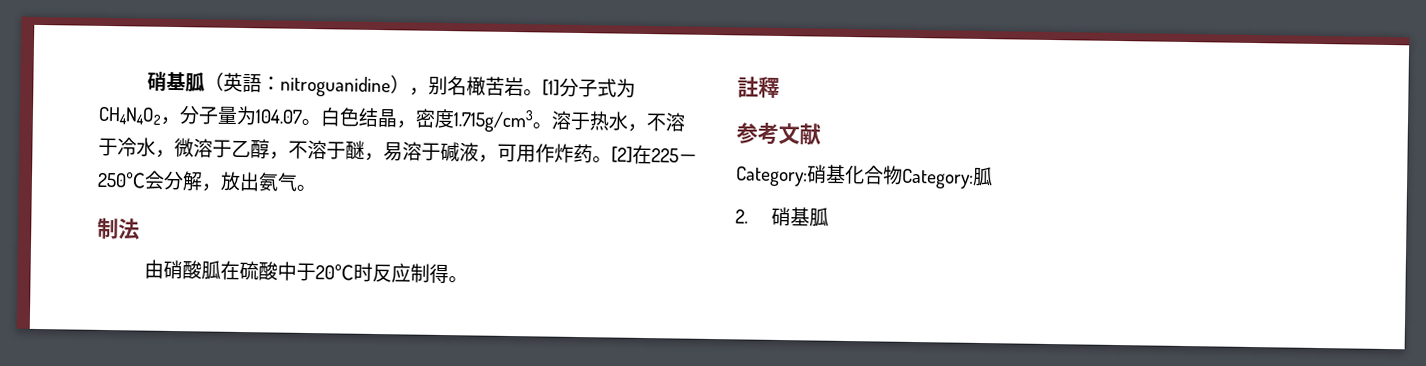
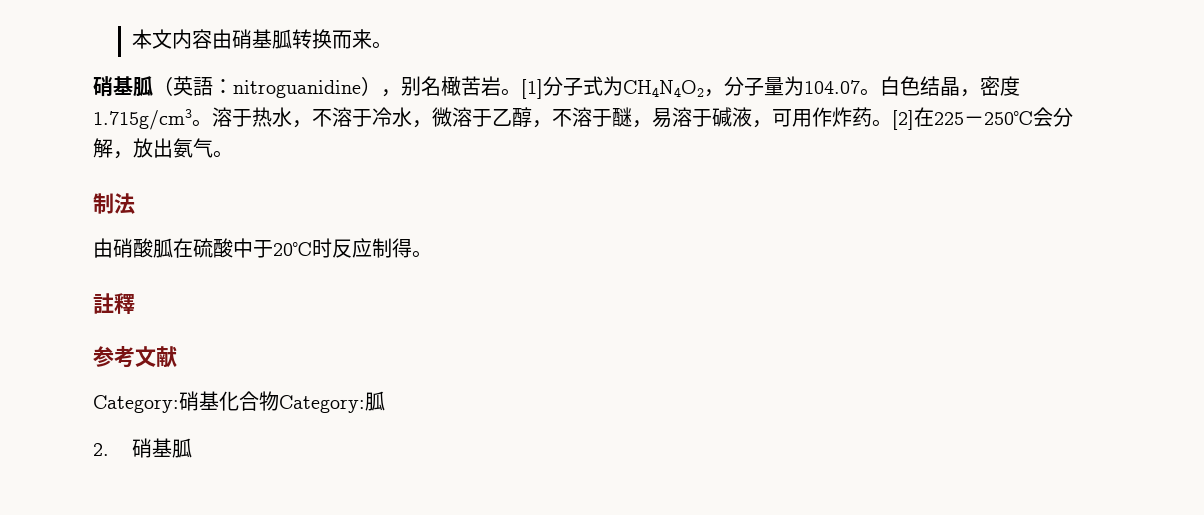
(147, 81) none -> [132,29,393,49] 本文内容由硝基胍转换而来。 //

